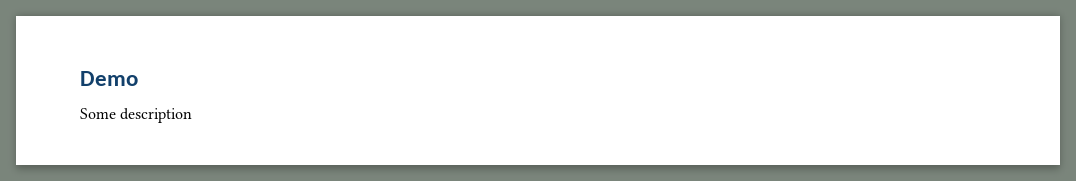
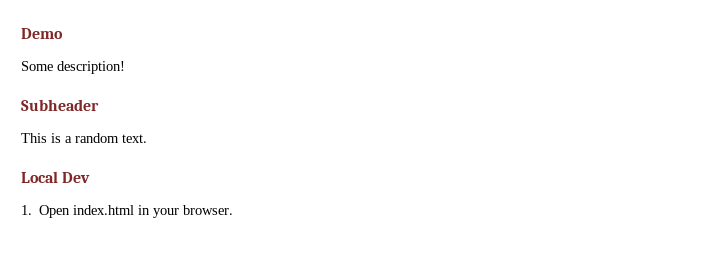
[120,108,193,123] description -> [57,61,125,74] [21,99,99,111] [21,133,147,143] [21,171,91,183] [21,205,234,218] description! // Subheader // This is a random text. // Local Dev // 1. Open index.html in your browser.

